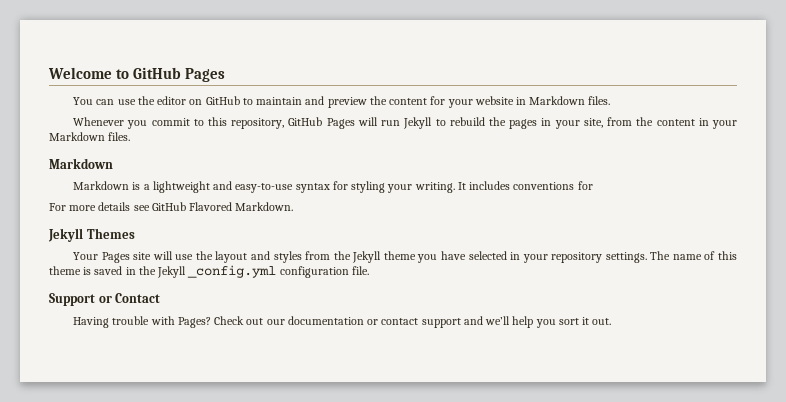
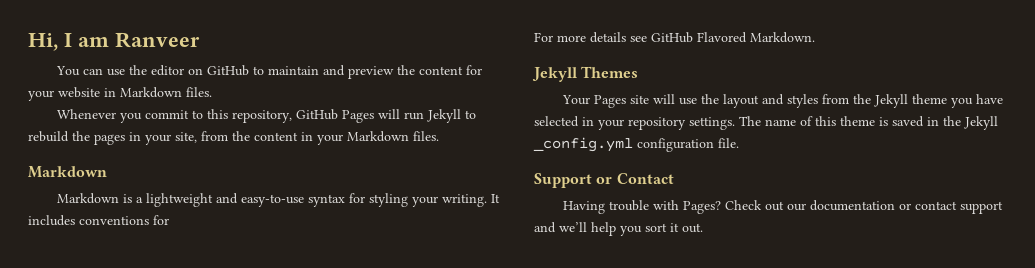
[48,67,226,82] Welcome to GitHub Pages -> [28,32,200,51] Hi, I am Ranveer

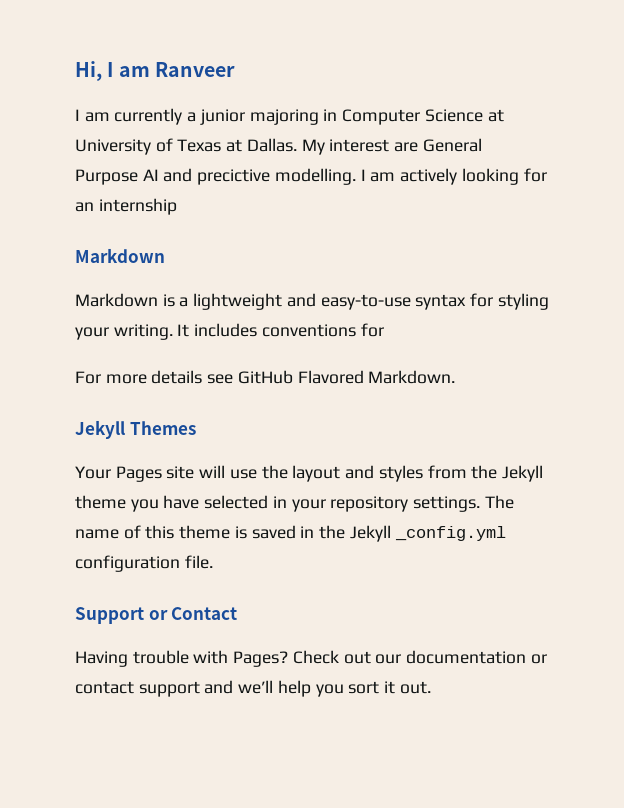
[55,65,482,79] [28,87,212,101] [56,109,476,123] [28,131,439,145] You can use the editor on GitHub to maintain and preview the content for your website in Markdown files. // Whenever you commit to this repository, GitHub Pages will run Jekyll to rebuild the pages in your site, from the content in your Markdown files. -> [75,108,504,125] [75,138,482,155] [75,168,547,185] [75,198,177,215] I am currently a junior majoring in Computer Science at University of Texas at Dallas. My interest are General Purpose AI and precictive modelling. I am actively looking for an internship

